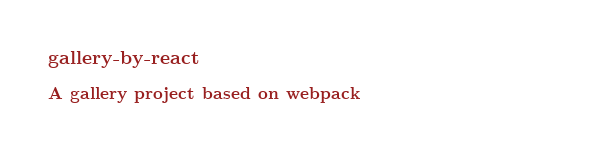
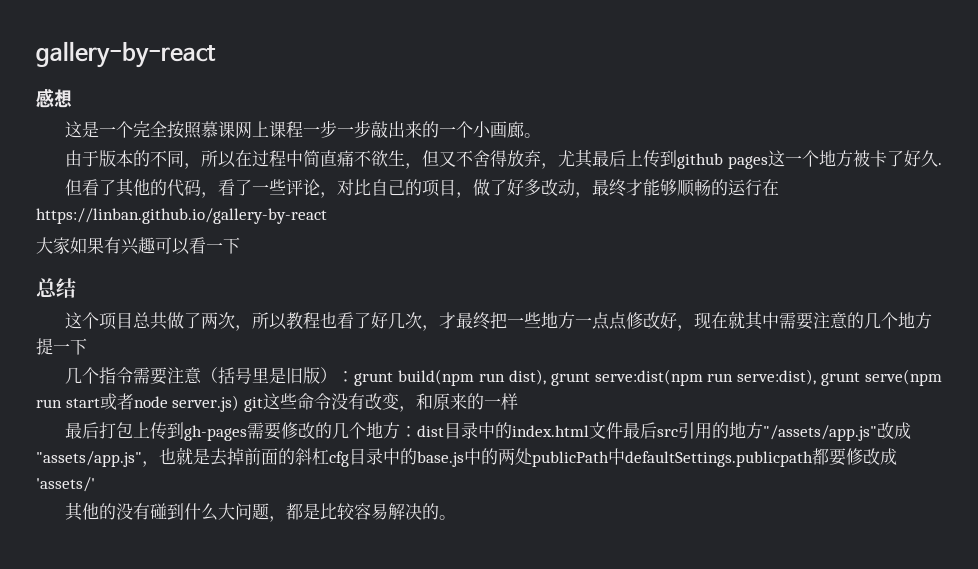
[48,87,360,103] A gallery project based on webpack -> [36,88,72,108] [65,120,542,139] [65,149,942,169] [65,178,780,198] [36,208,327,224] [36,237,240,255] [36,278,76,298] [65,311,933,331] [36,338,87,355] [65,367,943,386] [36,393,518,412] [65,422,912,441] [36,447,897,467] [36,477,95,492] [65,502,457,522] 感想 // 这是一个完全按照慕课网上课程一步一步敲出来的一个小画廊。 // 由于版本的不同，所以在过程中简直痛不欲生，但又不舍得放弃，尤其最后上传到github pages这一个地方被卡了好久. // 但看了其他的代码，看了一些评论，对比自己的项目，做了好多改动，最终才能够顺畅的运行在https://linban.github.io/gallery-by-react // 大家如果有兴趣可以看一下 // 总结 // 这个项目总共做了两次，所以教程也看了好几次，才最终把一些地方一点点修改好，现在就其中需要注意的几个地方提一下 // 几个指令需要注意（括号里是旧版）：grunt build(npm run dist), grunt serve:dist(npm run serve:dist), grunt serve(npm run start或者node server.js) git这些命令没有改变，和原来的一样 // 最后打包上传到gh-pages需要修改的几个地方：dist目录中的index.html文件最后src引用的地方"/assets/app.js"改成"assets/app.js"，也就是去掉前面的斜杠cfg目录中的base.js中的两处publicPath中defaultSettings.publicpath都要修改成'assets/' // 其他的没有碰到什么大问题，都是比较容易解决的。

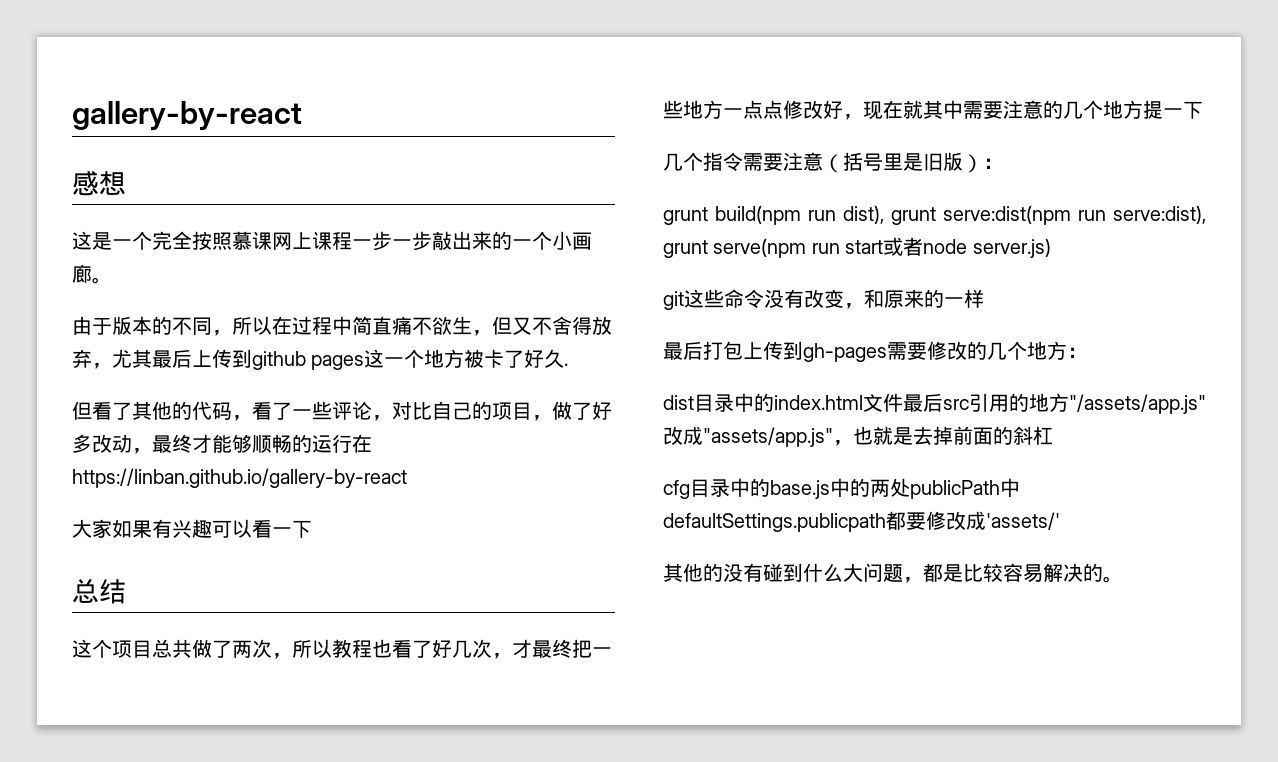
(355, 376) none -> (1003, 163) //
(240, 403) none -> (1051, 248) //
(418, 431) none -> (1087, 352) //
(329, 456) none -> (1053, 435) //

